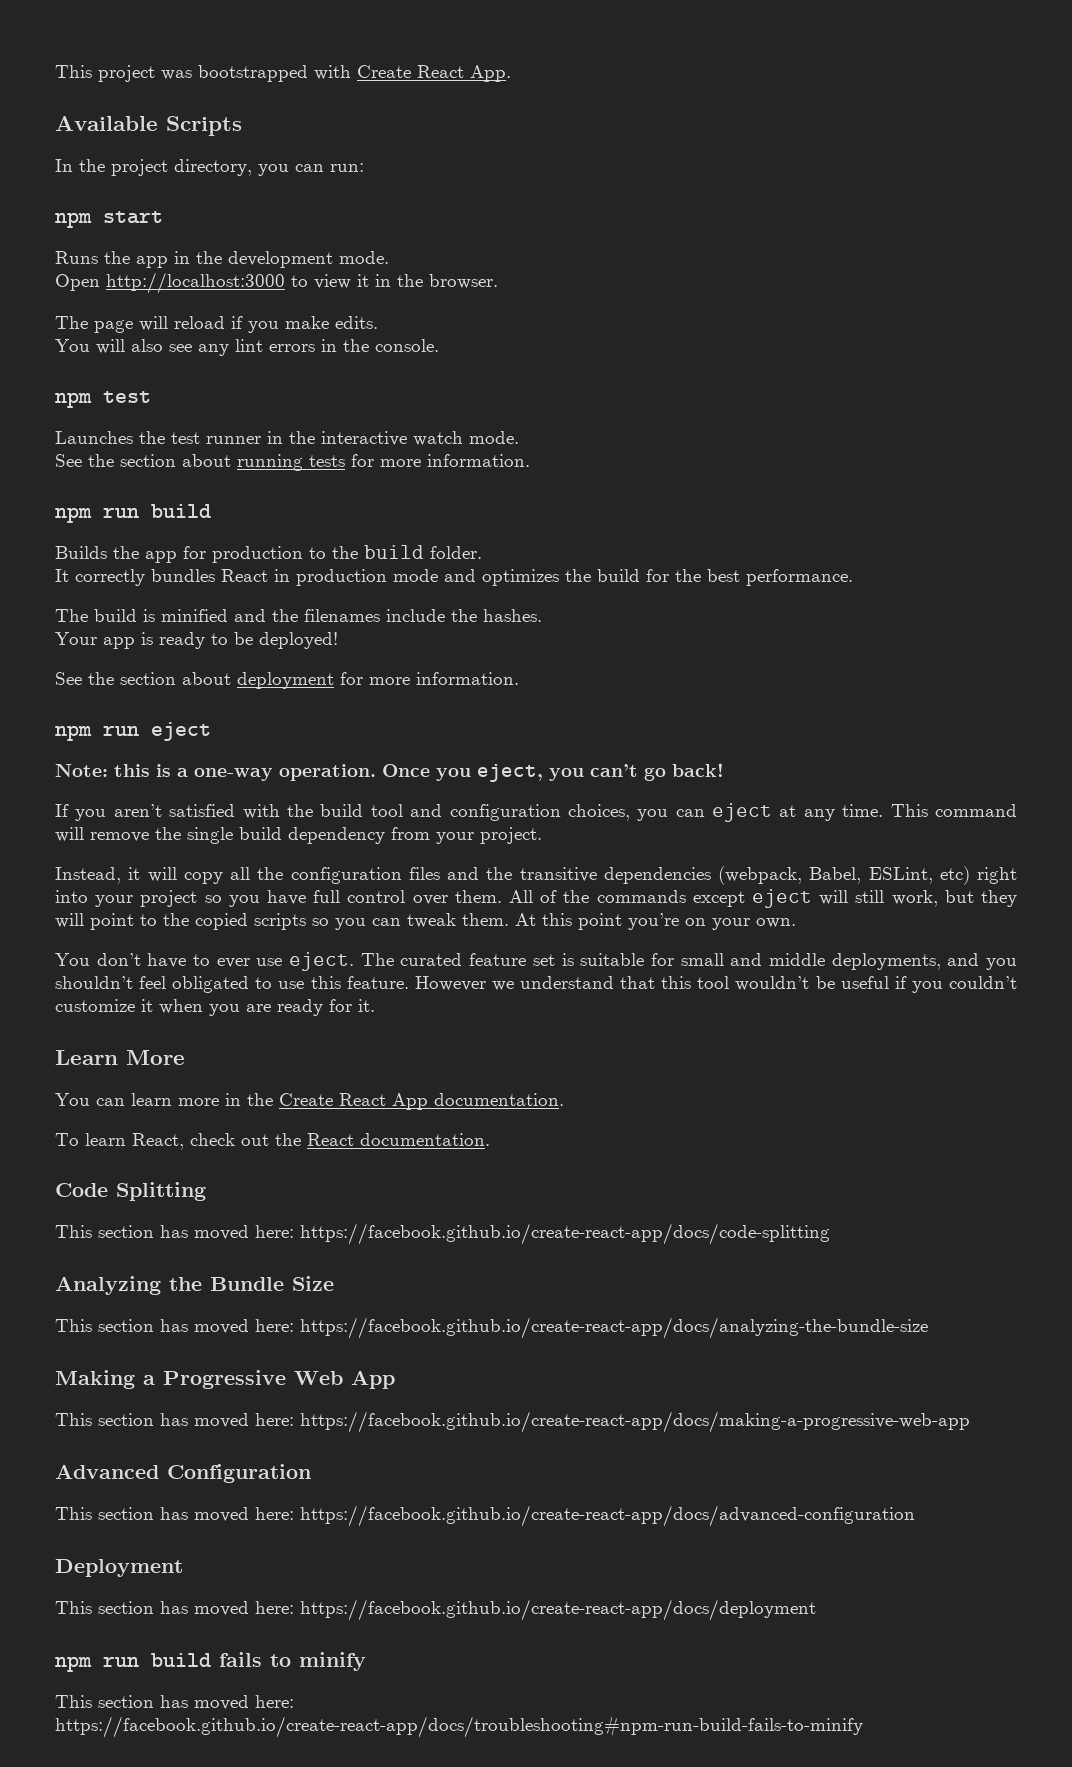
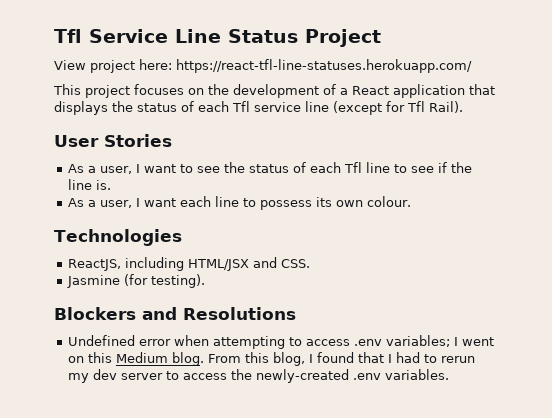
[55,65,511,82] [55,116,242,136] [55,159,364,176] [55,211,163,228] [55,251,389,268] [55,272,498,294] [55,316,378,333] [55,339,439,356] [55,391,151,408] [55,431,519,446] [55,454,530,471] [55,504,211,523] [55,545,482,563] [55,569,853,586] [55,609,542,622] [55,632,338,649] [55,672,519,689] [55,722,211,741] [55,763,724,782] [55,803,1018,822] [55,827,542,844] [55,866,1017,885] [55,889,1018,908] [55,913,796,930] [55,952,1018,971] [55,976,1017,993] [55,999,375,1016] [55,1050,185,1065] [55,1093,564,1110] [55,1133,490,1150] [55,1182,206,1201] [55,1223,830,1245] [55,1276,334,1295] [55,1317,928,1339] [55,1370,395,1389] [55,1411,970,1433] [55,1464,311,1483] [55,1505,915,1527] [55,1559,183,1577] [55,1599,816,1621] [55,1652,366,1672] [55,1695,294,1710] [55,1716,863,1738] This project was bootstrapped with Create React App. // Available Scripts // In the project directory, you can run: // npm start // Runs the app in the development mode. // Open http://localhost:3000 to view it in the browser. // The page will reload if you make edits. // You will also see any lint errors in the console. // npm test // Launches the test runner in the interactive watch mode. // See the section about running tests for more information. // npm run build // Builds the app for production to the build folder. // It correctly bundles React in production mode and optimizes the build for the best performance. // The build is minified and the filenames include the hashes. // Your app is ready to be deployed! // See the section about deployment for more information. // npm run eject // Note: this is a one-way operation. Once you eject, you can’t go back! // If you aren’t satisfied with the build tool and configuration choices, you can eject at any time. This command will remove the single build dependency from your project. // Instead, it will copy all the configuration files and the transitive dependencies (webpack, Babel, ESLint, etc) right into your project so you have full control over them. All of the commands except eject will still work, but they will point to the copied scripts so you can tweak them. At this point you’re on your own. // You don’t have to ever use eject. The curated feature set is suitable for small and middle deployments, and you shouldn’t feel obligated to use this feature. However we understand that this tool wouldn’t be useful if you couldn’t customize it when you are ready for it. // Learn More // You can learn more in the Create React App documentation. // To learn React, check out the React documentation. // Code Splitting // This section has moved here: https://facebook.github.io/create-react-app/docs/code-splitting // Analyzing the Bundle Size // This section has moved here: https://facebook.github.io/create-react-app/docs/analyzing-the-bundle-size // Making a Progressive Web App // This section has moved here: https://facebook.github.io/create-react-app/docs/making-a-progressive-web-app // Advanced Configuration // This section has moved here: https://facebook.github.io/create-react-app/docs/advanced-configuration // Deployment // This section has moved here: https://facebook.github.io/create-react-app/docs/deployment // npm run build fails to minify // This section has moved here: https://facebook.github.io/create-react-app/docs/troubleshooting#npm-run-build-fails-to-minify -> [54,29,381,47] [54,59,472,73] [53,84,495,98] [54,101,463,115] [54,134,172,147] [68,162,473,174] [68,179,112,190] [68,196,412,210] [54,229,182,246] [68,257,311,271] [67,274,206,288] [54,307,296,320] [68,335,495,349] [68,352,476,366] [68,369,450,383] Tfl Service Line Status Project // View project here: https://react-tfl-line-statuses.herokuapp.com/ // This project focuses on the development of a React application that displays the status of each Tfl service line (except for Tfl Rail). // User Stories // As a user, I want to see the status of each Tfl line to see if the line is. // As a user, I want each line to possess its own colour. // Technologies // ReactJS, including HTML/JSX and CSS. // Jasmine (for testing). // Blockers and Resolutions // Undefined error when attempting to access .env variables; I went on this Medium blog. From this blog, I found that I had to rerun my dev server to access the newly-created .env variables.

